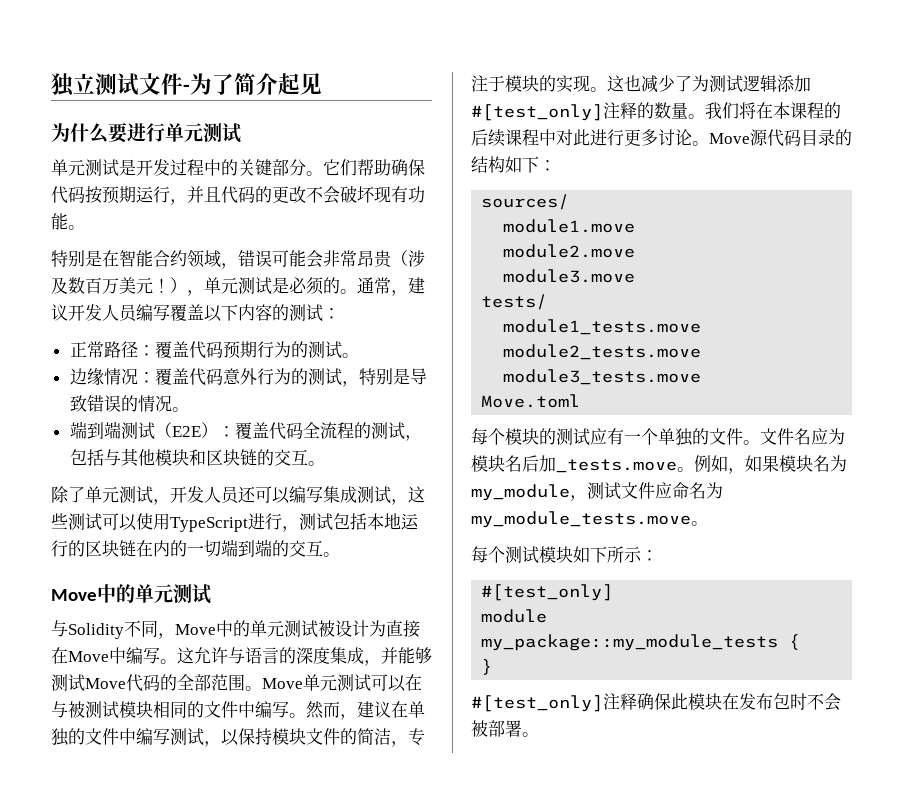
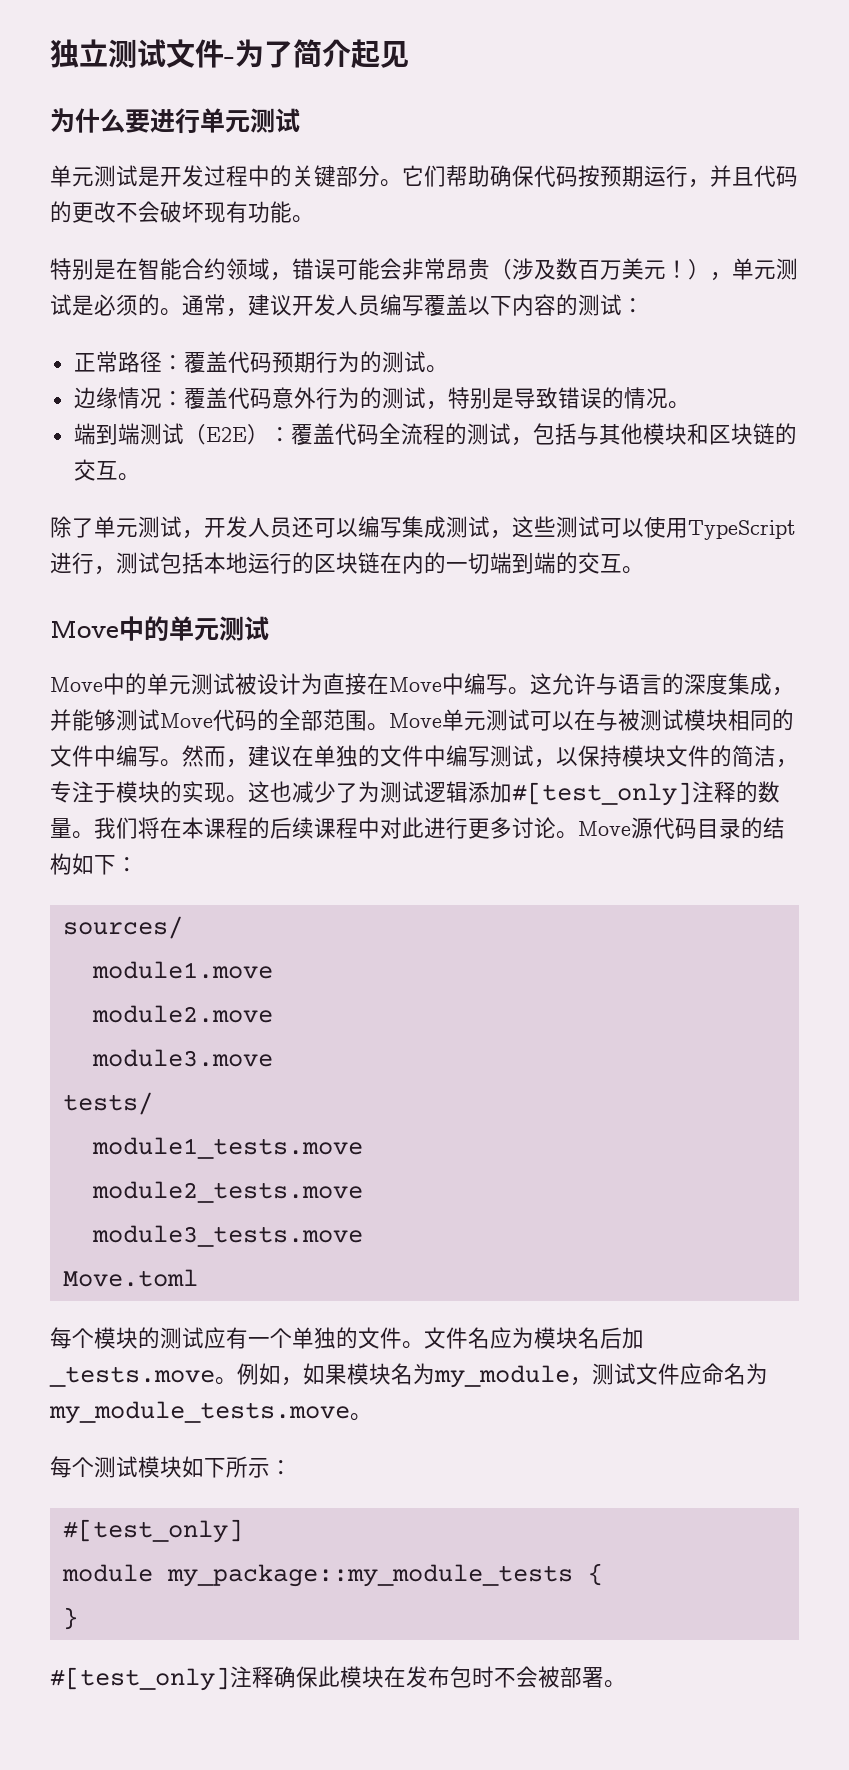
[51,620,175,639] 与Solidity不同， -> (269, 628) none

